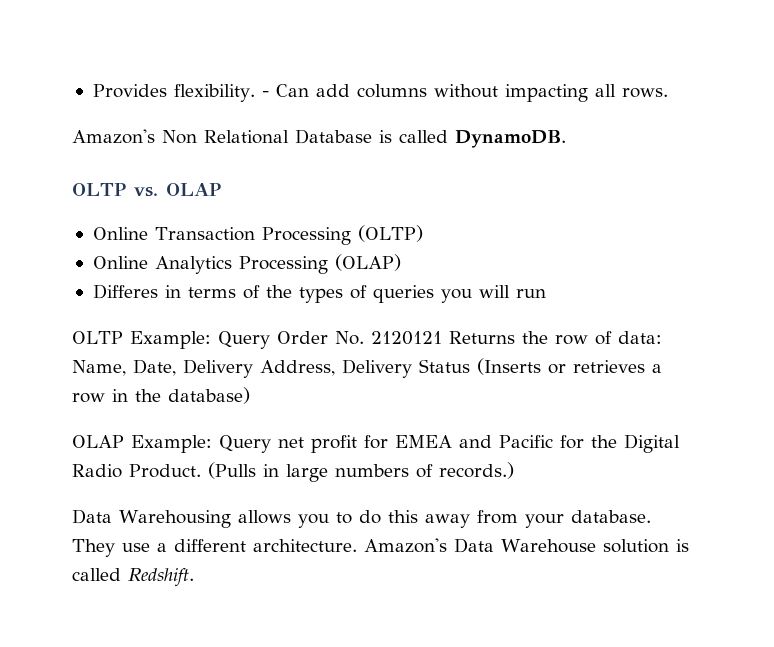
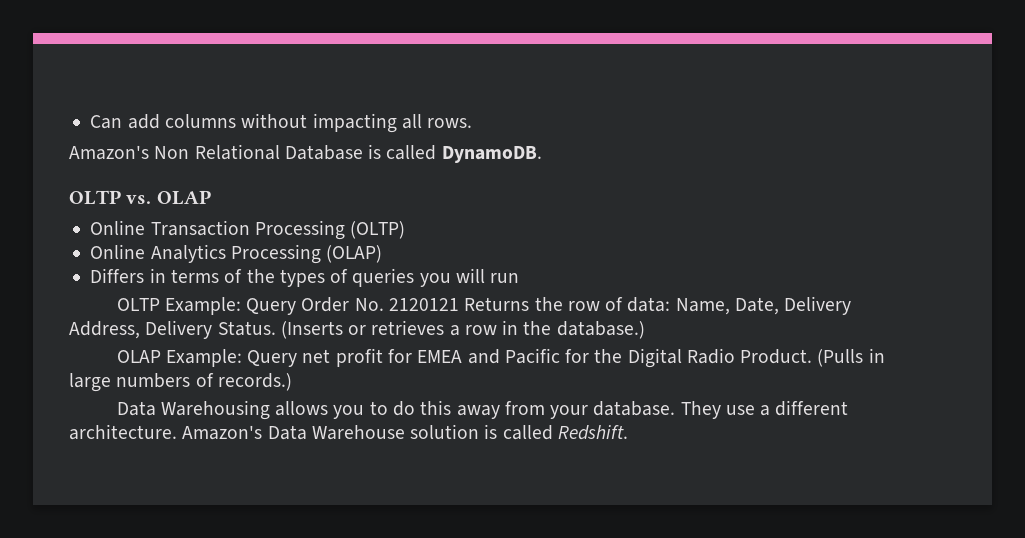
[92,84,269,102] Provides flexibility. - -> (90, 122) none
[92,284,158,299] Differes -> [90,268,145,283] Differs
[419,359,470,373] Status -> [217,321,276,336] Status.
[168,387,250,404] database) -> [556,321,645,339] database.)

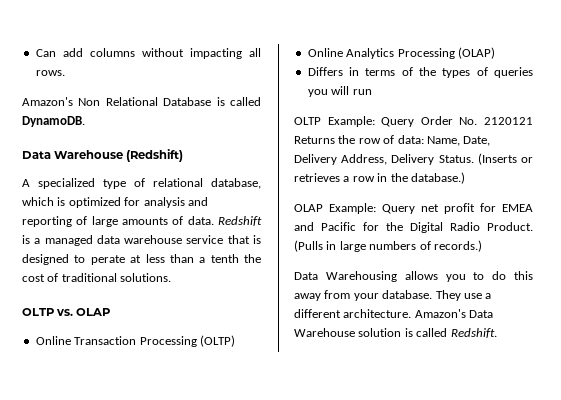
(542, 154) none -> [22,149,184,162] [22,178,261,189] [22,197,208,208] [22,216,262,227] [22,235,261,246] [22,254,261,265] [22,273,172,282] // Data Warehouse (Redshift) // A specialized type of relational database, which is optimized for analysis and reporting of large amounts of data. Redshift is a managed data warehouse service that is designed to perate at less than a tenth the cost of traditional solutions.

